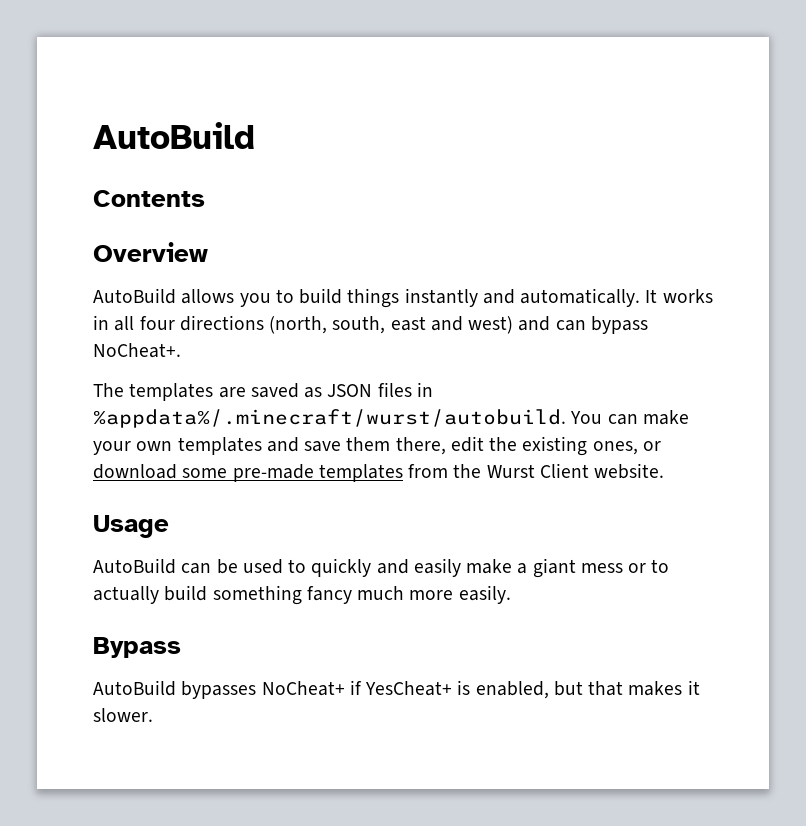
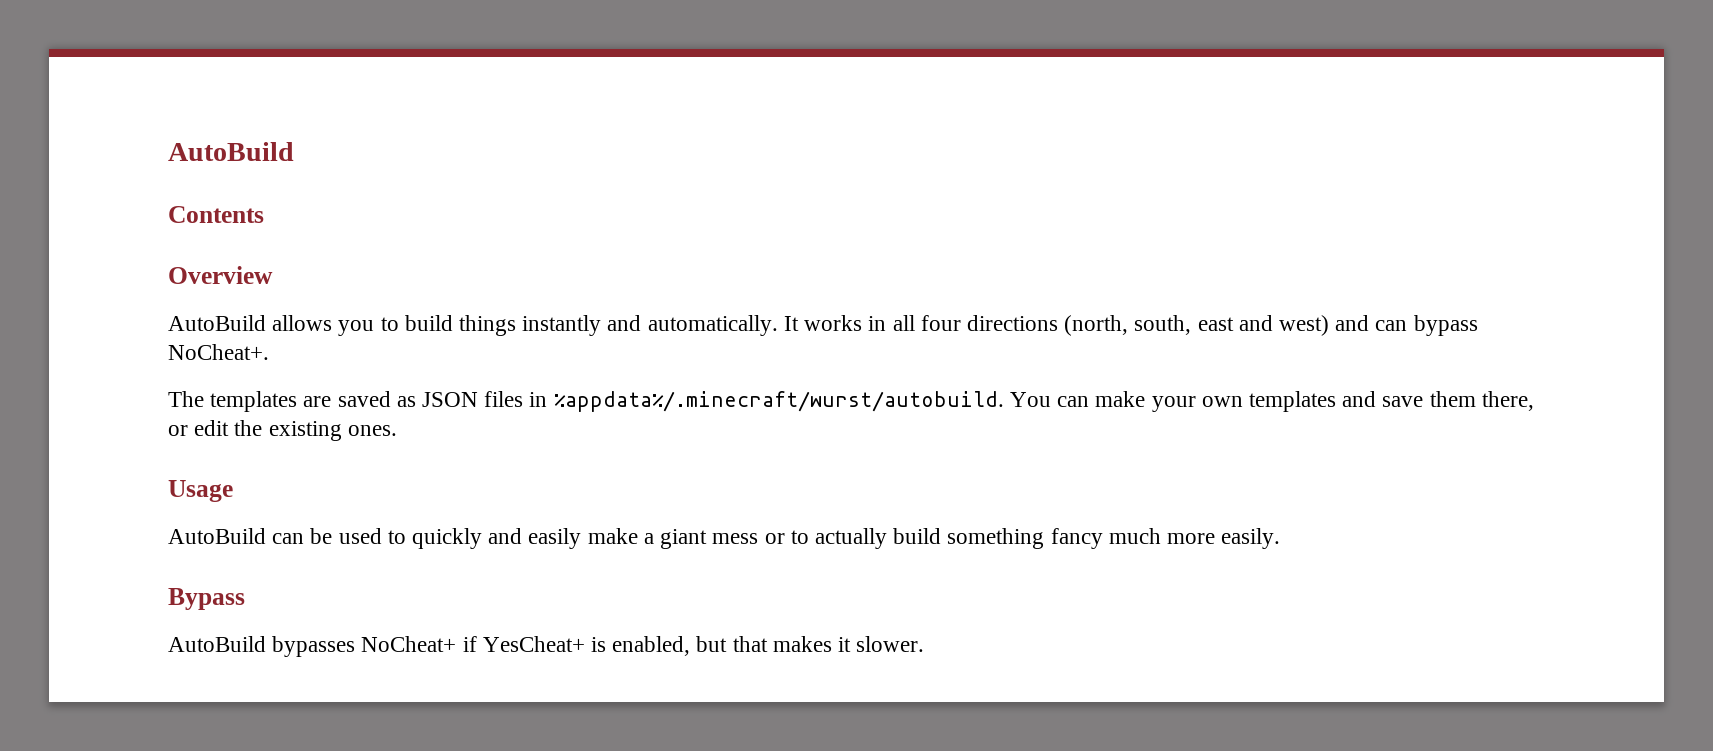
(446, 446) none -> [168,425,188,436] or
[592,441,661,455] [93,463,665,482] ones, or download some pre-made templates from the Wurst Client website. -> [347,425,397,436] ones.

